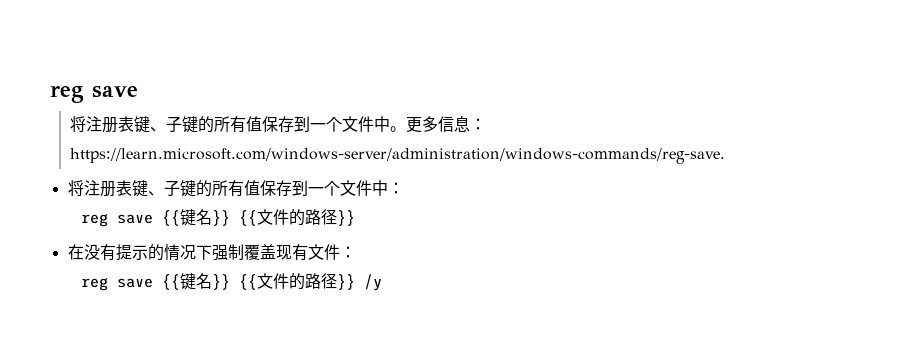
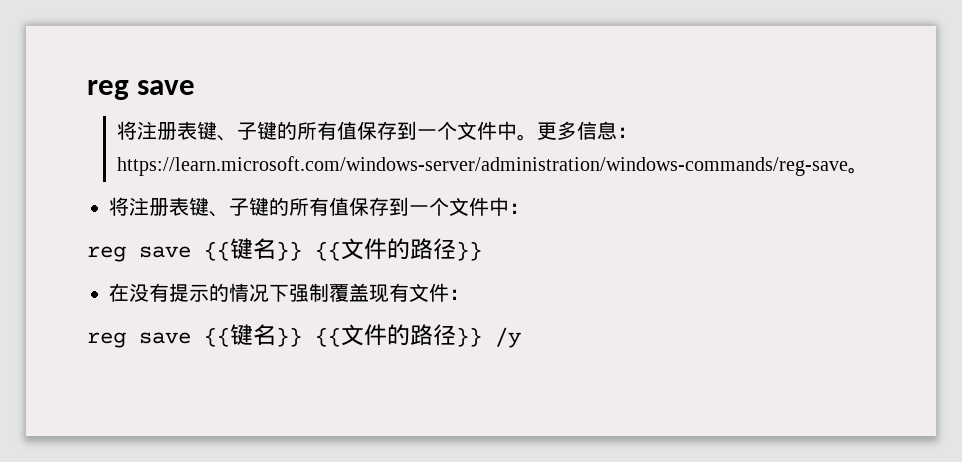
[69,148,725,164] https://learn.microsoft.com/windows-server/administration/windows-commands/reg-save. -> [117,156,869,176] https://learn.microsoft.com/windows-server/administration/windows-commands/reg-save。

